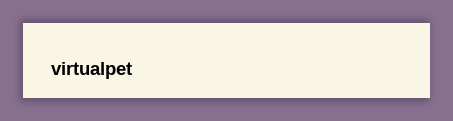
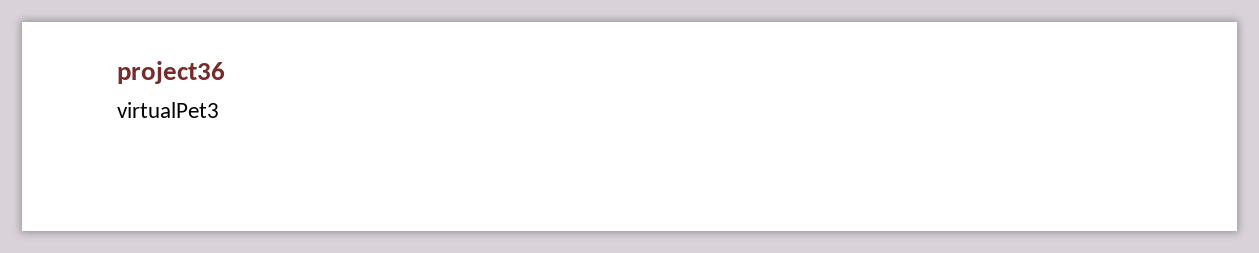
[51,62,132,79] virtualpet -> [117,61,225,84] [117,102,219,118] project36 // virtualPet3

